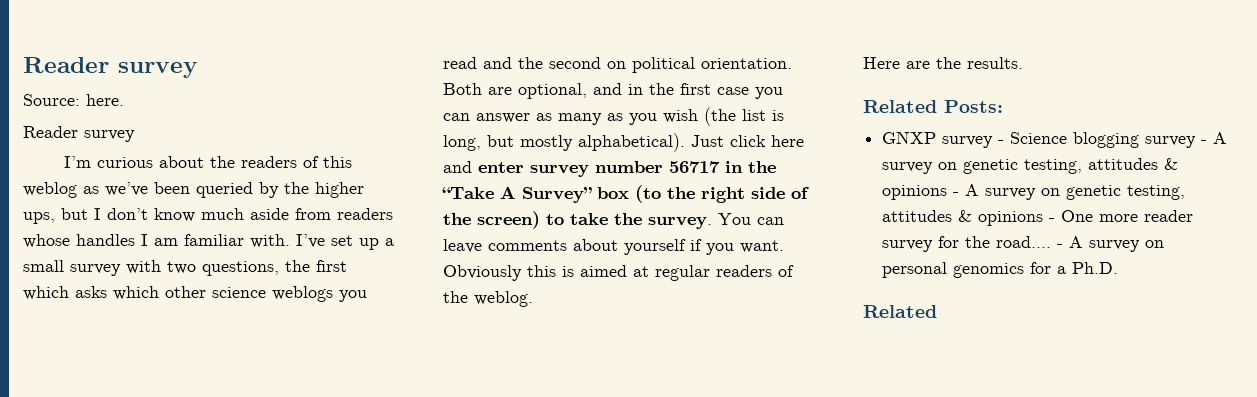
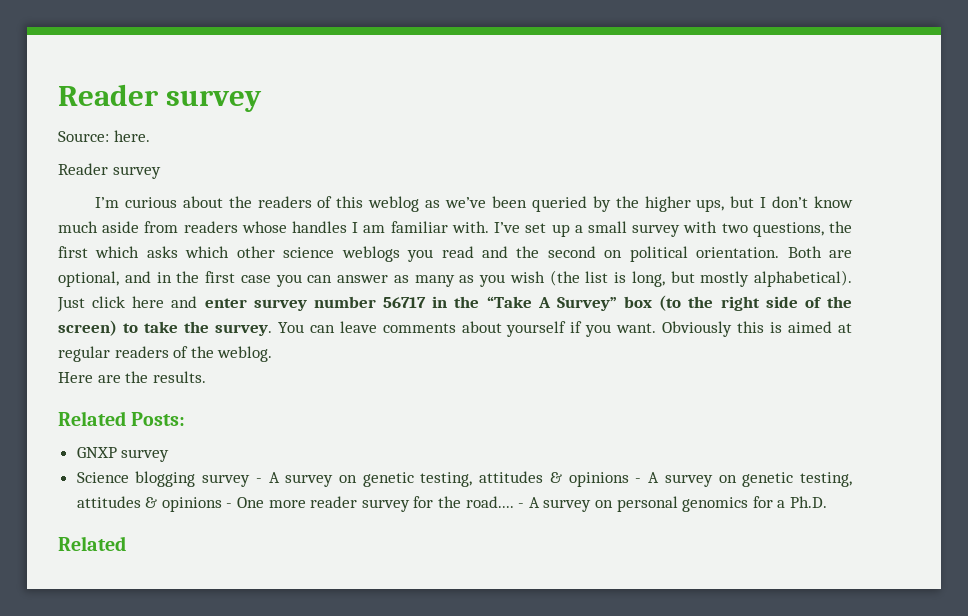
[998,140,1005,144] - -> (170, 455) //

